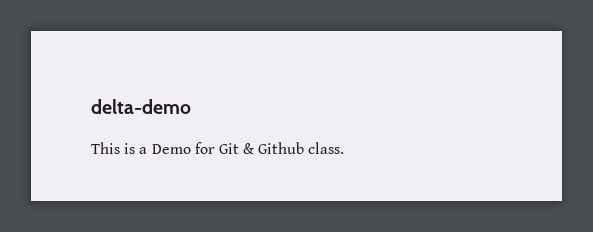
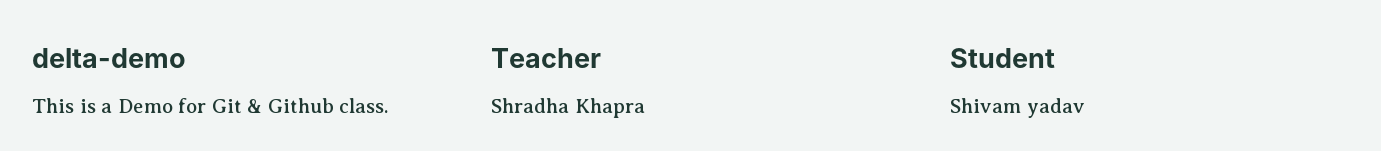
(345, 148) none -> [491,48,601,68] [491,98,645,118] [950,48,1055,68] [950,98,1085,118] // Teacher // Shradha Khapra // Student // Shivam yadav

